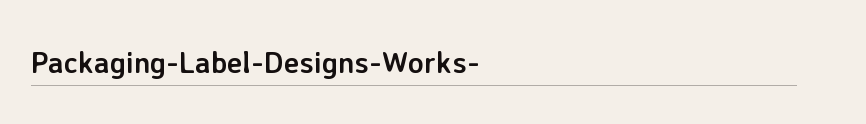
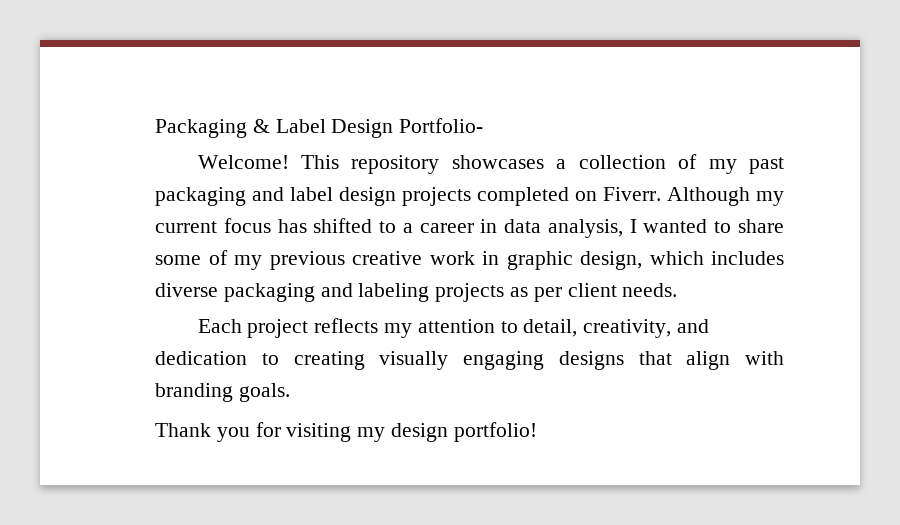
[31,51,480,79] Packaging-Label-Designs-Works- -> [155,118,484,138] [197,154,784,174] [155,187,784,206] [155,218,784,238] [155,250,784,270] [155,283,678,302] [197,318,709,338] [155,351,784,370] [155,383,290,402] [155,422,537,442] Packaging & Label Design Portfolio- // Welcome! This repository showcases a collection of my past packaging and label design projects completed on Fiverr. Although my current focus has shifted to a career in data analysis, I wanted to share some of my previous creative work in graphic design, which includes diverse packaging and labeling projects as per client needs. // Each project reflects my attention to detail, creativity, and dedication to creating visually engaging designs that align with branding goals. // Thank you for visiting my design portfolio!

